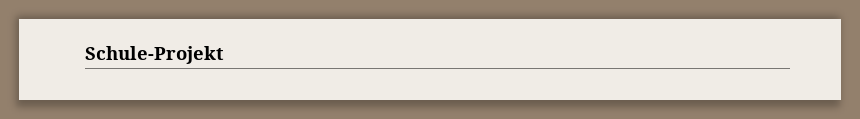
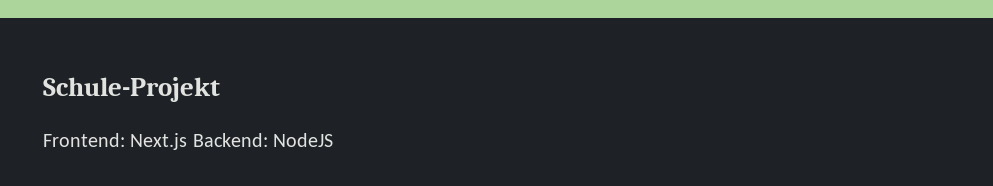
(224, 55) none -> [43,133,334,150] // Frontend: Next.js Backend: NodeJS

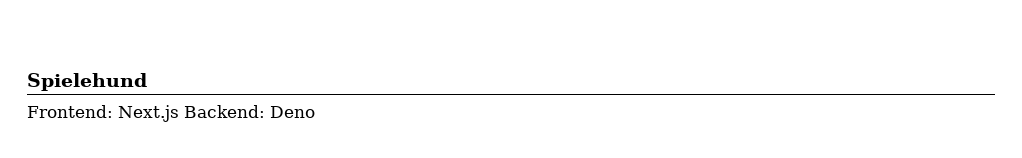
[43,77,220,102] Schule-Projekt -> [27,73,147,91] Spielehund
[273,133,334,147] NodeJS -> [270,106,315,118] Deno

